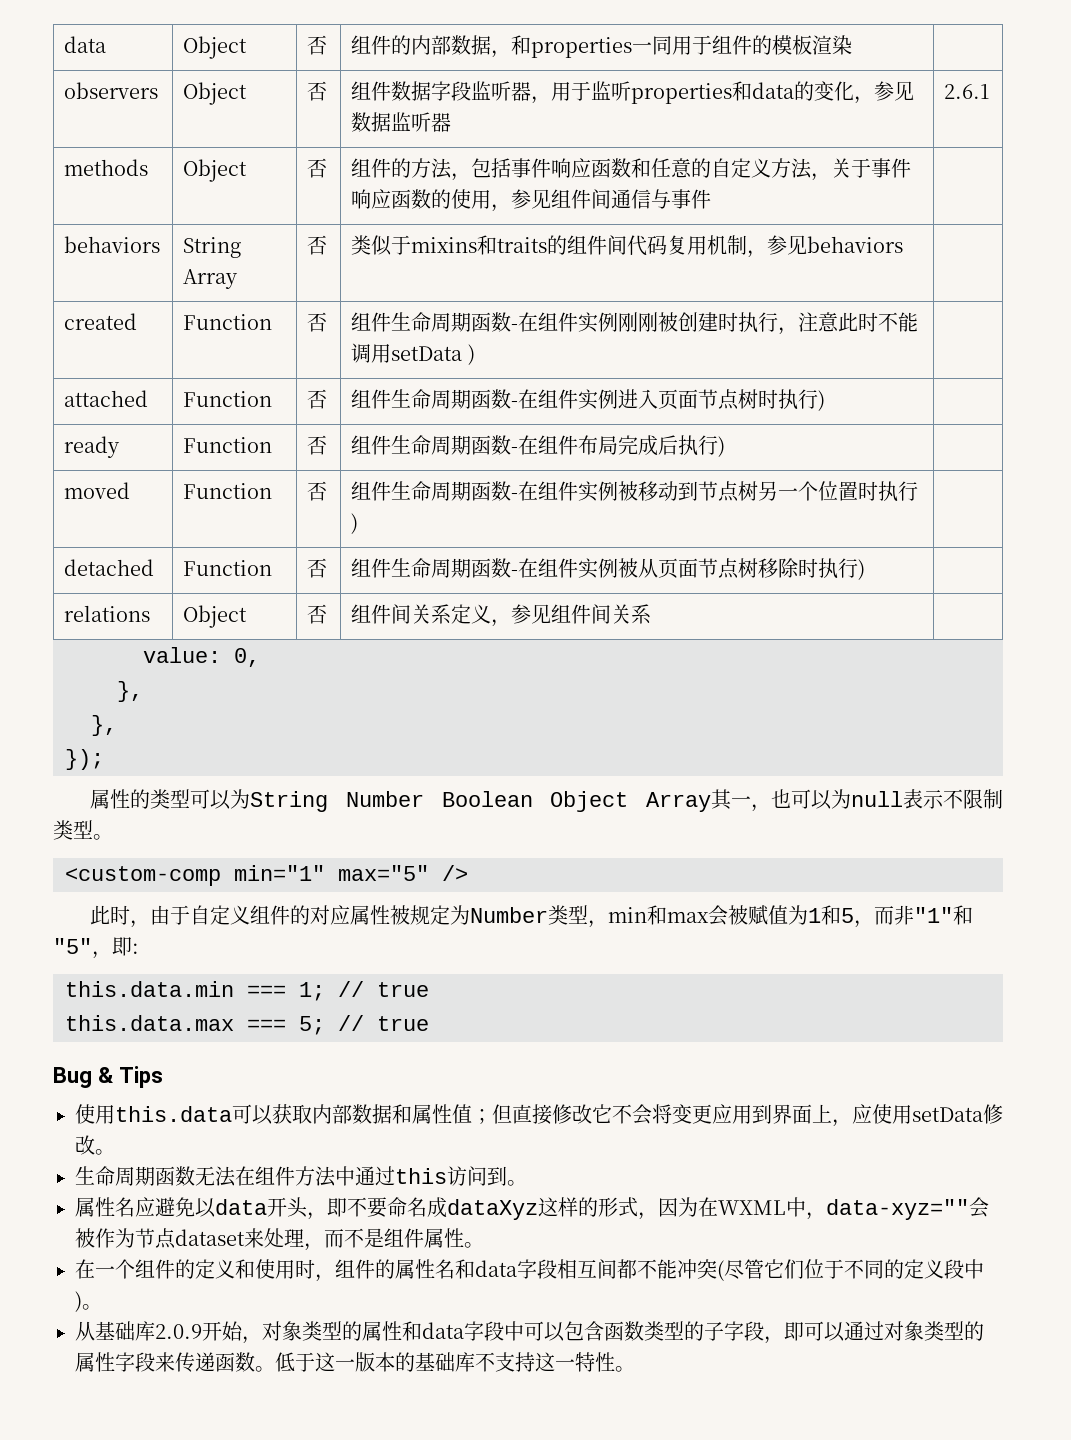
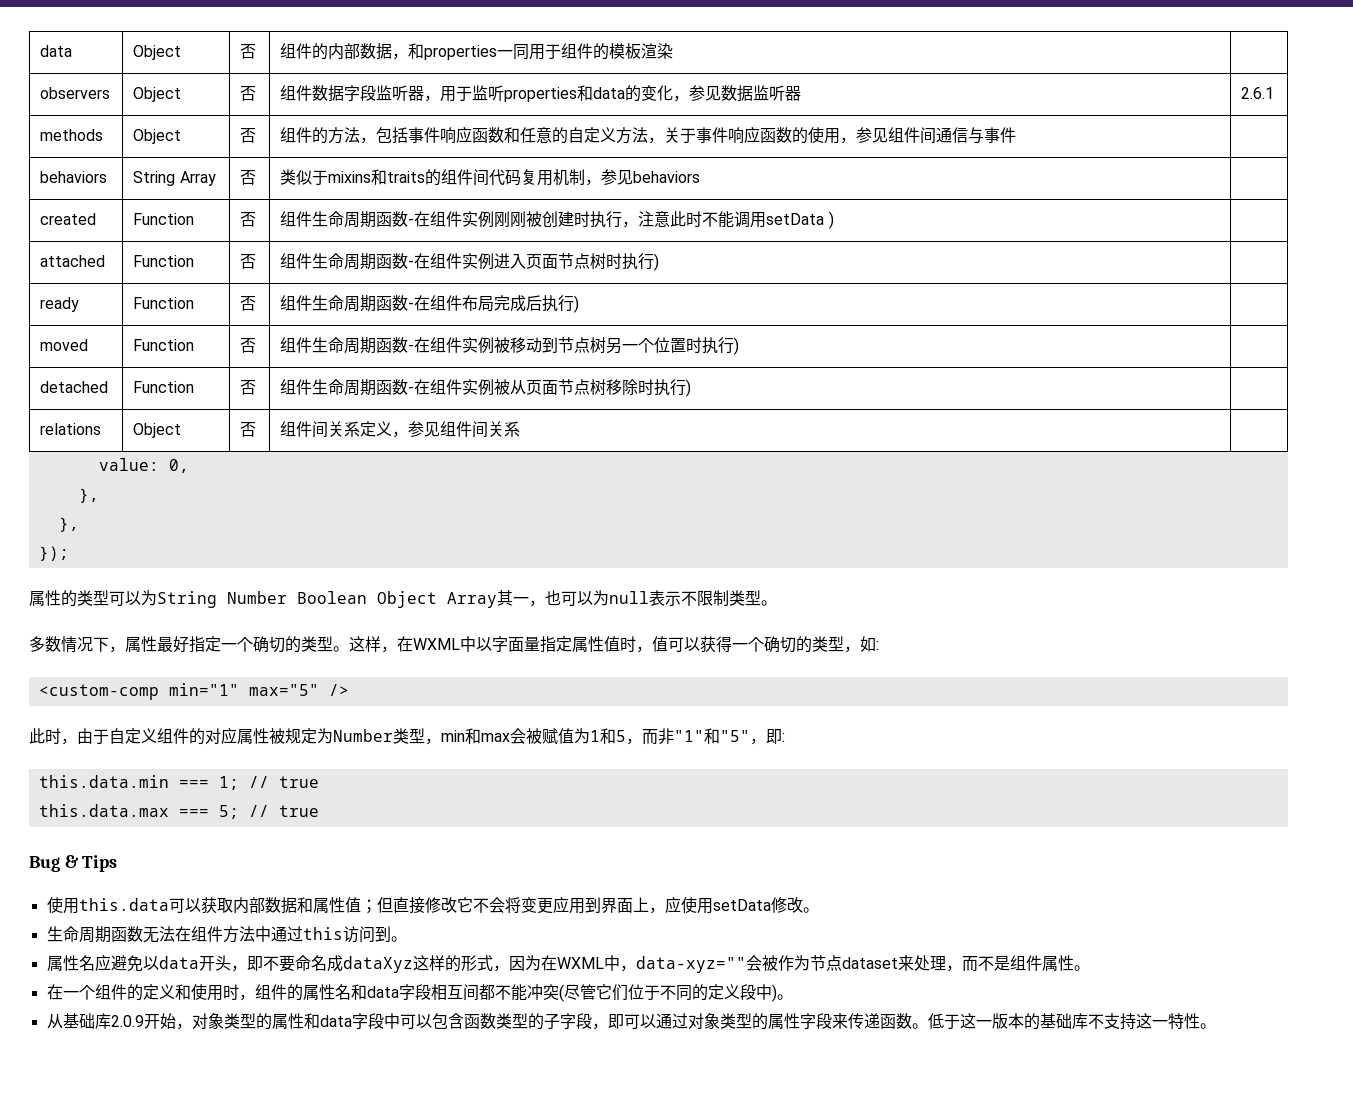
(113, 837) none -> [29,636,879,653] // 多数情况下，属性最好指定一个确切的类型。这样，在WXML中以字面量指定属性值时，值可以获得一个确切的类型，如:

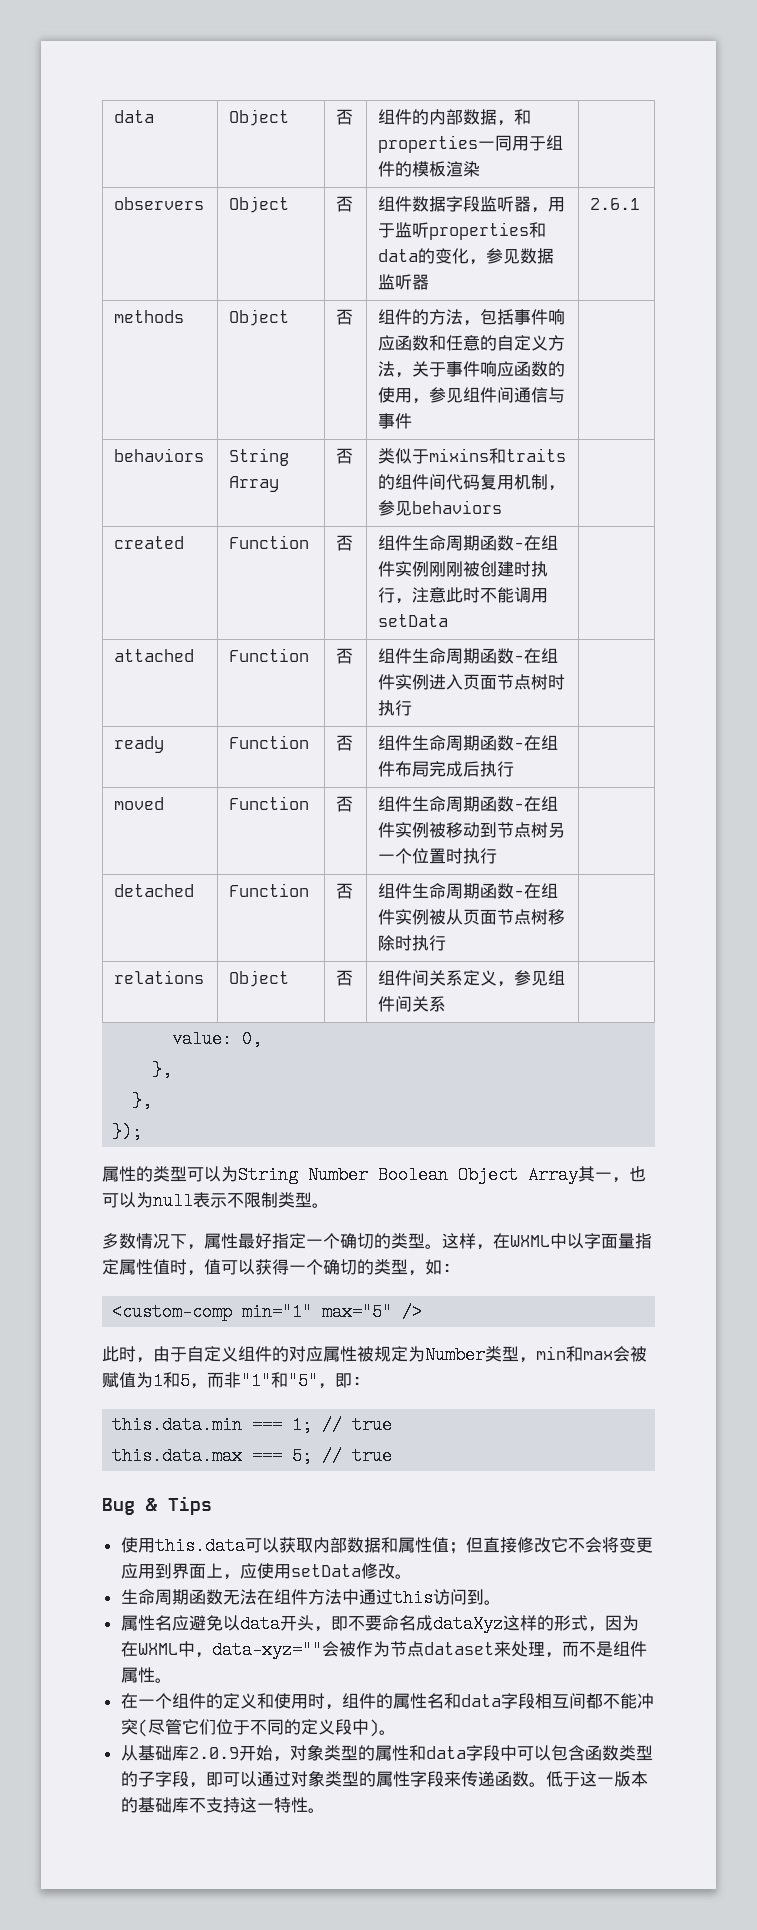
[828,211,834,229] ) -> (449, 620) none
[654,253,660,271] ) -> (413, 708) none
[574,295,580,313] ) -> (515, 769) none
[734,337,740,355] ) -> (498, 856) none
[686,379,692,397] ) -> (447, 943) none

